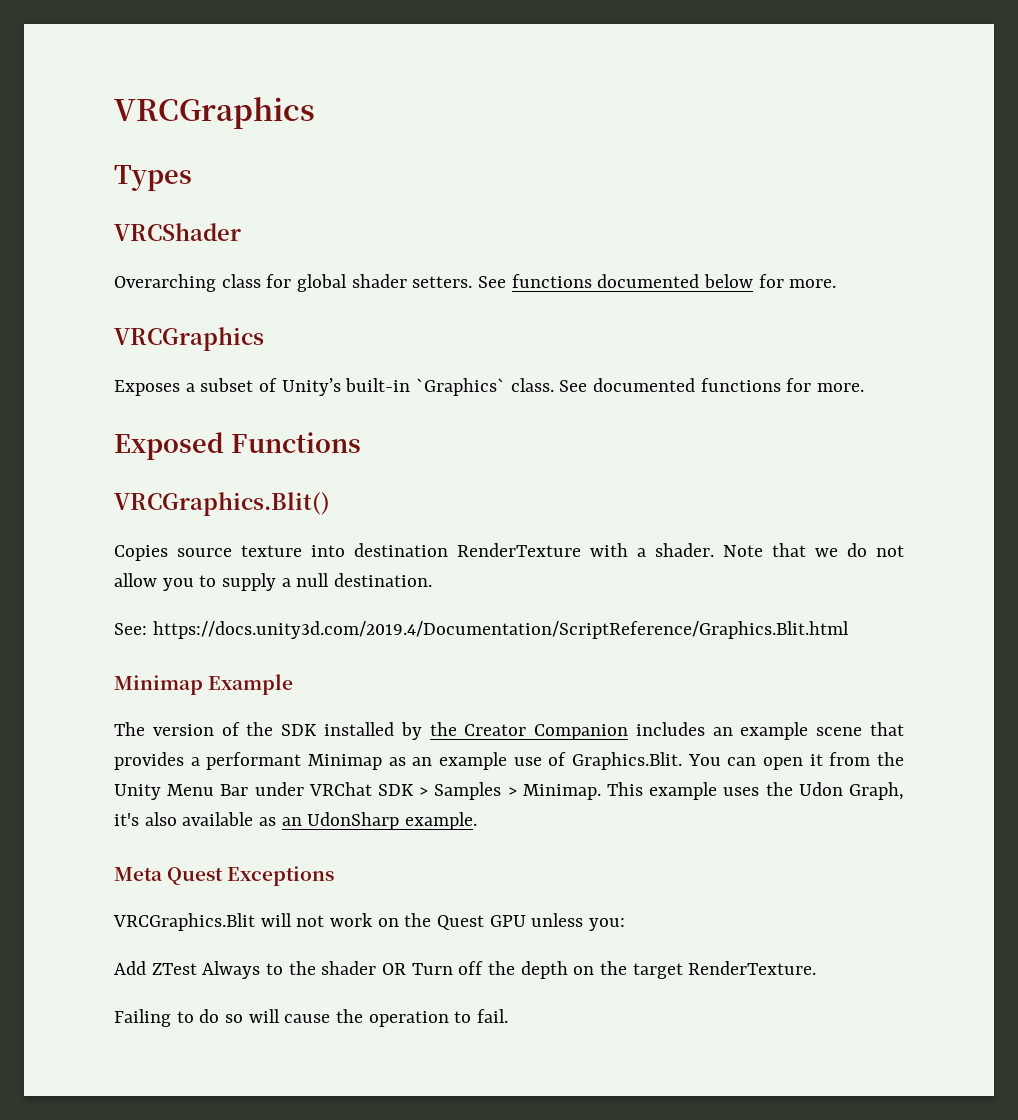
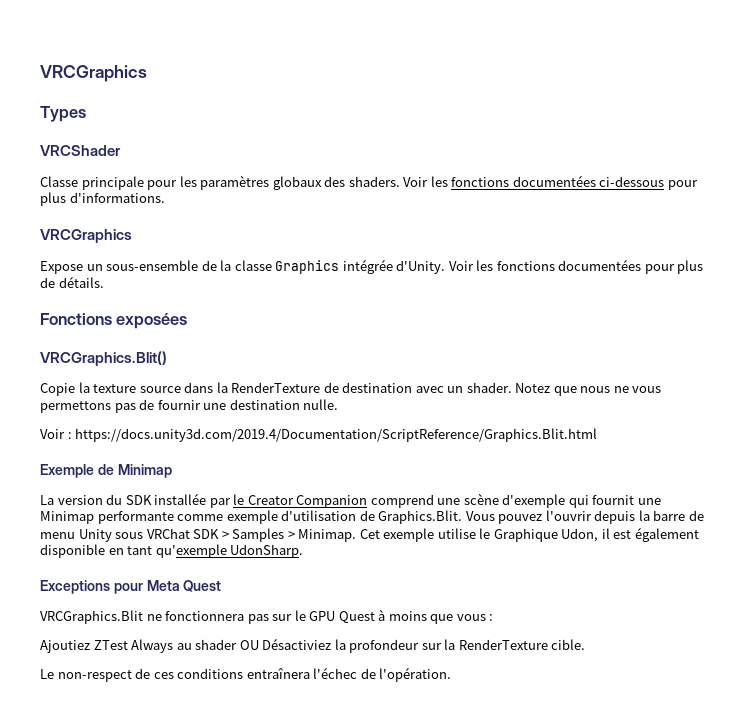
[114,274,837,292] [114,327,264,351] [114,378,865,396] [114,432,361,460] [114,492,330,516] [114,543,904,561] [114,573,433,591] [114,623,147,635] Overarching class for global shader setters. See functions documented below for more. // VRCGraphics // Exposes a subset of Unity’s built-in `Graphics` class. See documented functions for more. // Exposed Functions // VRCGraphics.Blit() // Copies source texture into destination RenderTexture with a shader. Note that we do not allow you to supply a null destination. // See: -> [40,175,698,190] [40,192,165,206] [40,229,132,243] [40,259,704,274] [40,276,104,288] [40,313,188,329] [40,351,167,366] [40,382,662,396] [40,399,339,413] [40,429,72,439] Classe principale pour les paramètres globaux des shaders. Voir les fonctions documentées ci-dessous pour plus d'informations. // VRCGraphics // Expose un sous-ensemble de la classe Graphics intégrée d'Unity. Voir les fonctions documentées pour plus de détails. // Fonctions exposées // VRCGraphics.Blit() // Copie la texture source dans la RenderTexture de destination avec un shader. Notez que nous ne vous permettons pas de fournir une destination nulle. // Voir :
[114,674,294,695] [114,722,905,740] [114,752,904,770] [114,782,304,800] Minimap Example // The version of the SDK installed by the Creator Companion includes an example scene that provides a performant Minimap as an example use of Graphics.Blit. You can open it from the Unity Menu Bar under -> [40,464,172,478] [40,493,661,508] [40,510,704,524] [40,529,144,542] Exemple de Minimap // La version du SDK installée par le Creator Companion comprend une scène d'exemple qui fournit une Minimap performante comme exemple d'utilisation de Graphics.Blit. Vous pouvez l'ouvrir depuis la barre de menu Unity sous
[606,782,905,800] [114,812,478,830] This example uses the Udon Graph, it's also available as an UdonSharp example. // -> [359,527,699,542] [40,544,304,558] [40,580,143,594] Cet exemple utilise le Graphique Udon, il est également disponible en tant qu'exemple UdonSharp. // Exceptions pour
[227,866,335,886] Exceptions -> (222, 586) none
[260,913,626,931] [114,961,817,979] [114,1009,509,1027] will not work on the Quest GPU unless you: // Add ZTest Always to the shader OR Turn off the depth on the target RenderTexture. // Failing to do so will cause the operation to fail. -> [146,609,494,624] [40,638,586,653] [40,667,452,682] ne fonctionnera pas sur le GPU Quest à moins que vous : // Ajoutiez ZTest Always au shader OU Désactiviez la profondeur sur la RenderTexture cible. // Le non-respect de ces conditions entraînera l'échec de l'opération.

